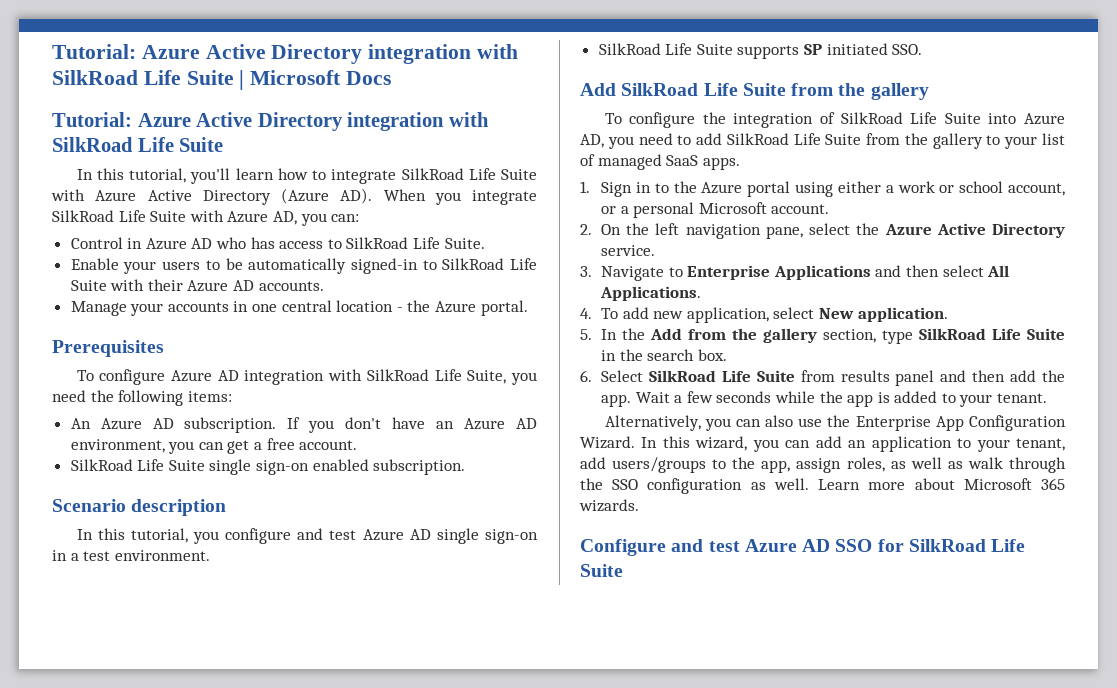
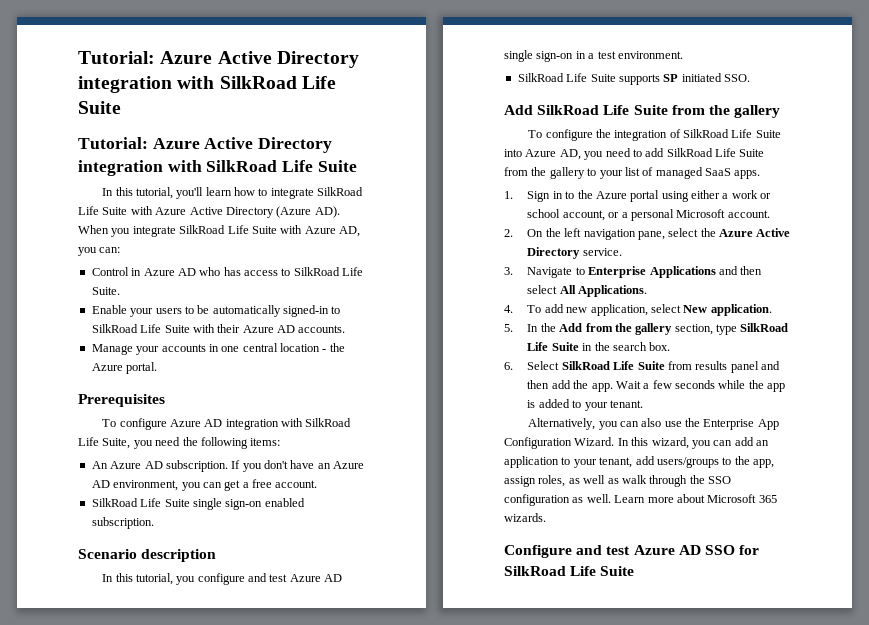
[52,44,519,64] [52,70,392,90] Tutorial: Azure Active Directory integration with SilkRoad Life Suite | Microsoft Docs -> [78,51,359,68] [78,76,336,93] [78,101,121,114] Tutorial: Azure Active Directory integration with SilkRoad Life Suite

